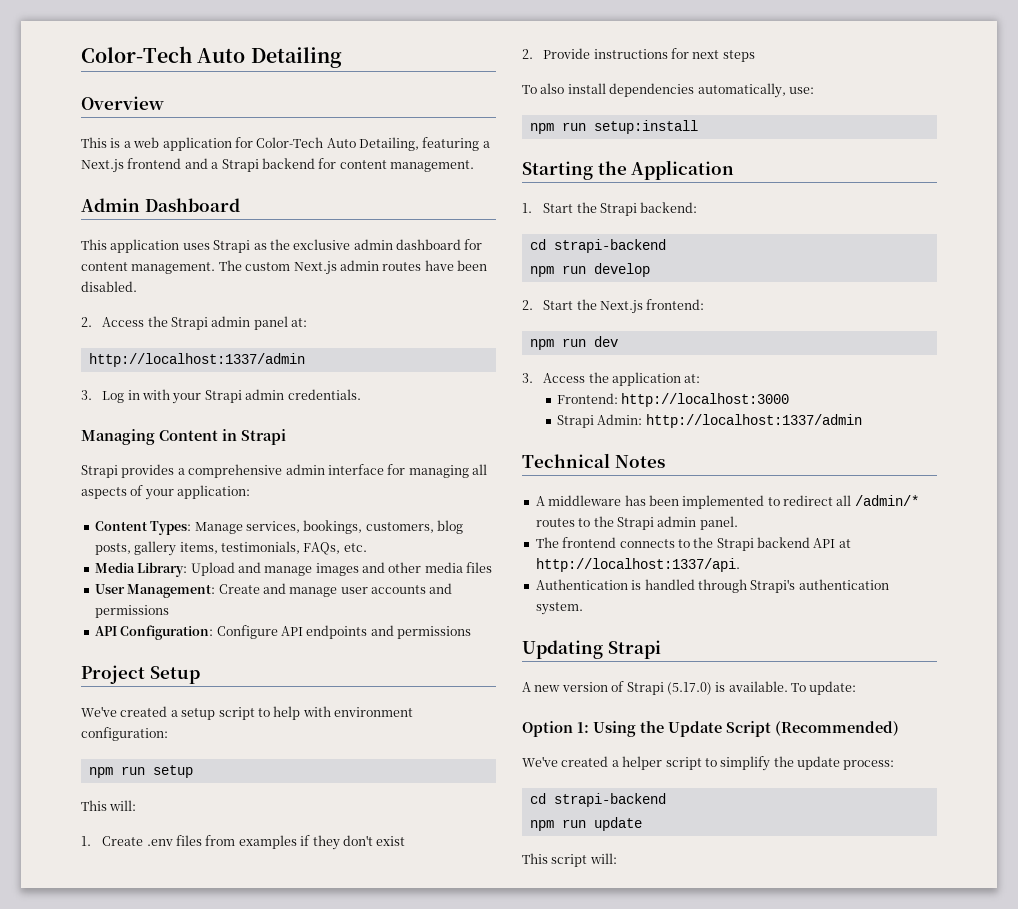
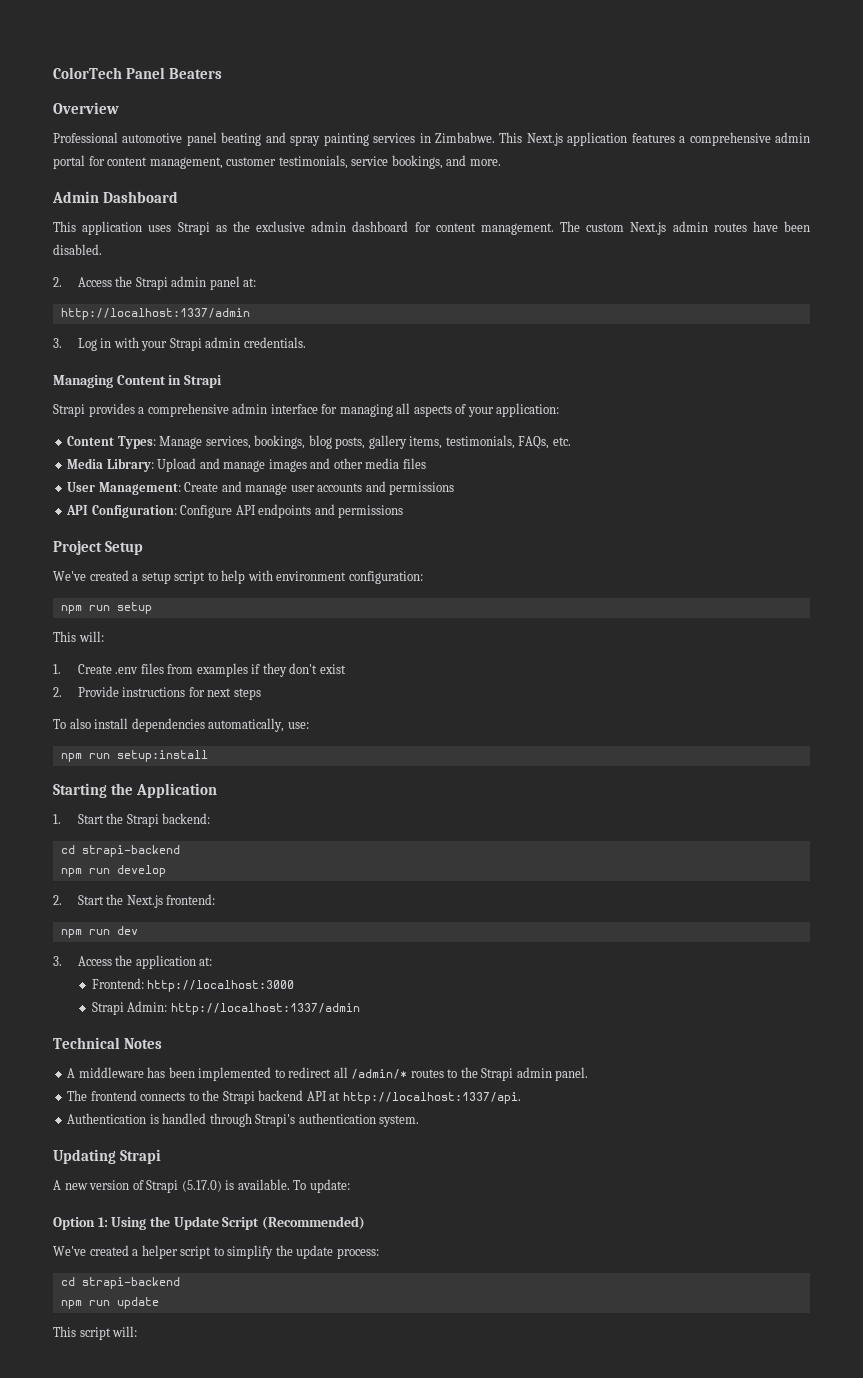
[81,46,342,68] [81,96,164,110] [81,137,490,151] [81,158,474,173] Color-Tech Auto Detailing // Overview // This is a web application for Color-Tech Auto Detailing, featuring a Next.js frontend and a Strapi backend for content management. -> [53,67,223,79] [53,102,119,114] [53,132,810,146] [53,155,501,169] ColorTech Panel Beaters // Overview // Professional automotive panel beating and spray painting services in Zimbabwe. This Next.js application features a comprehensive admin portal for content management, customer testimonials, service bookings, and more.
[365,522,434,533] customers, -> (306, 442) none

